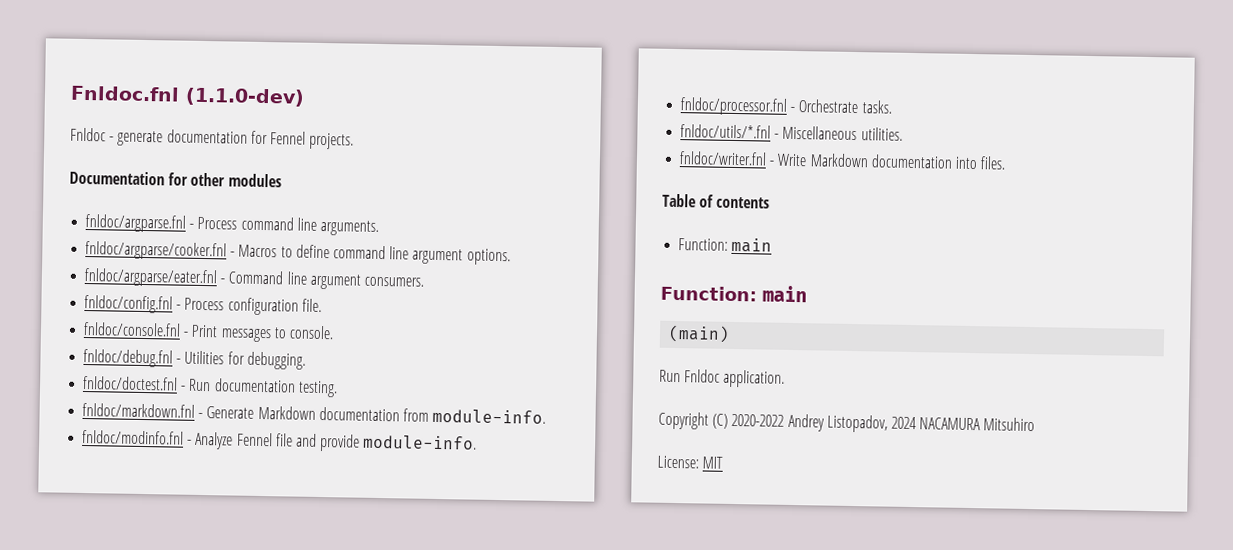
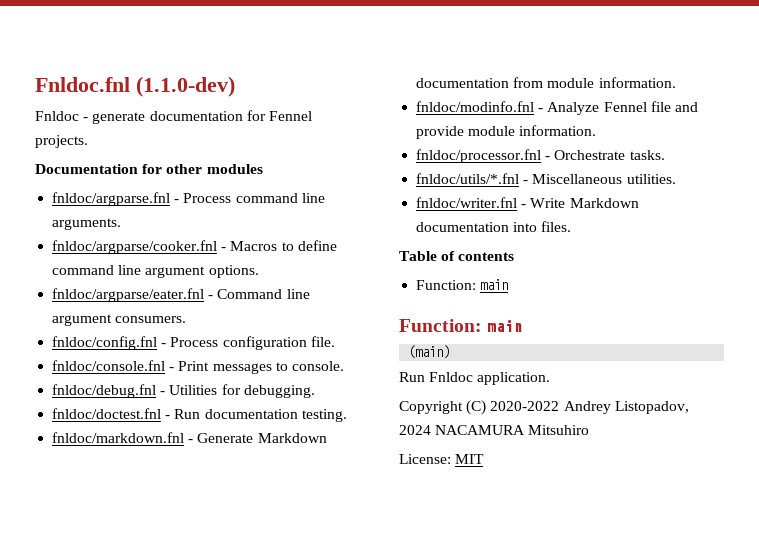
[432,408,547,424] module-info. -> [547,77,676,88] module information.
[363,434,478,450] module-info. -> [468,125,597,136] module information.

